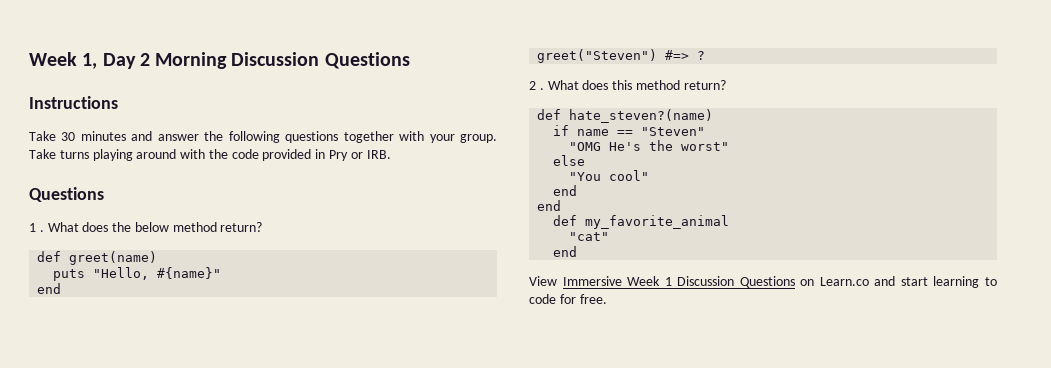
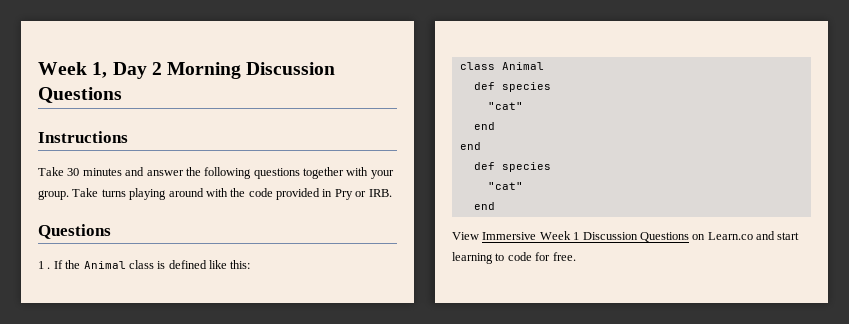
[47,222,263,232] [37,251,158,265] [53,267,222,281] [37,283,62,294] [537,49,706,63] [529,80,726,90] [537,109,714,123] [553,125,706,136] [569,140,730,151] [553,155,586,166] [569,170,650,181] What does the below method return? // def greet(name) // puts "Hello, #{name}" // end // greet("Steven") #=> ? // 2 . What does this method return? // def hate_steven?(name) // if name == "Steven" // "OMG He's the worst" // else // "You cool" -> [53,260,251,269] [459,62,544,70] [473,82,551,92] [487,102,523,110] If the Animal class is defined like this: // class Animal // def species // "cat"
[585,215,730,229] my_favorite_animal -> [501,162,551,172] species

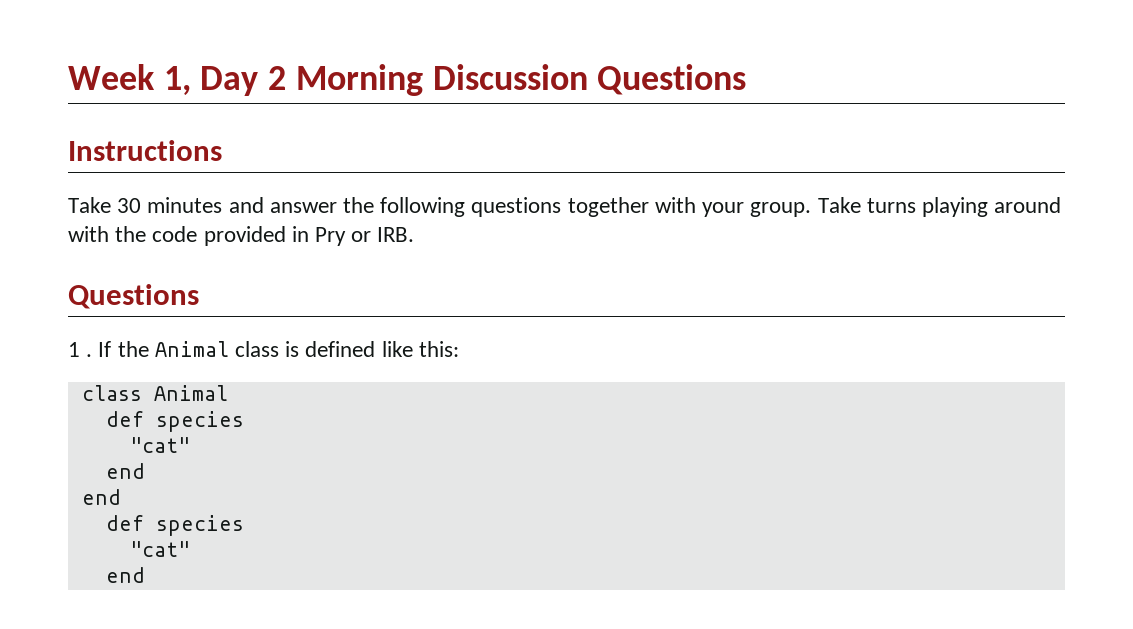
[452,231,800,242] [452,252,576,264] // View Immersive Week 1 Discussion Questions on Learn.co and start learning to code for free. -> (145, 575) none

